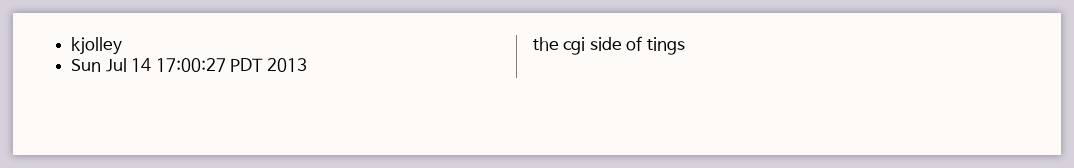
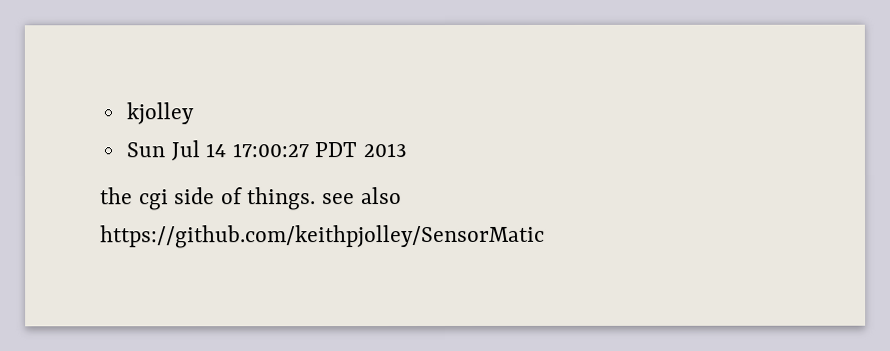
[646,37,685,55] tings -> [247,187,402,211] [100,224,545,249] things. see also https://github.com/keithpjolley/SensorMatic

